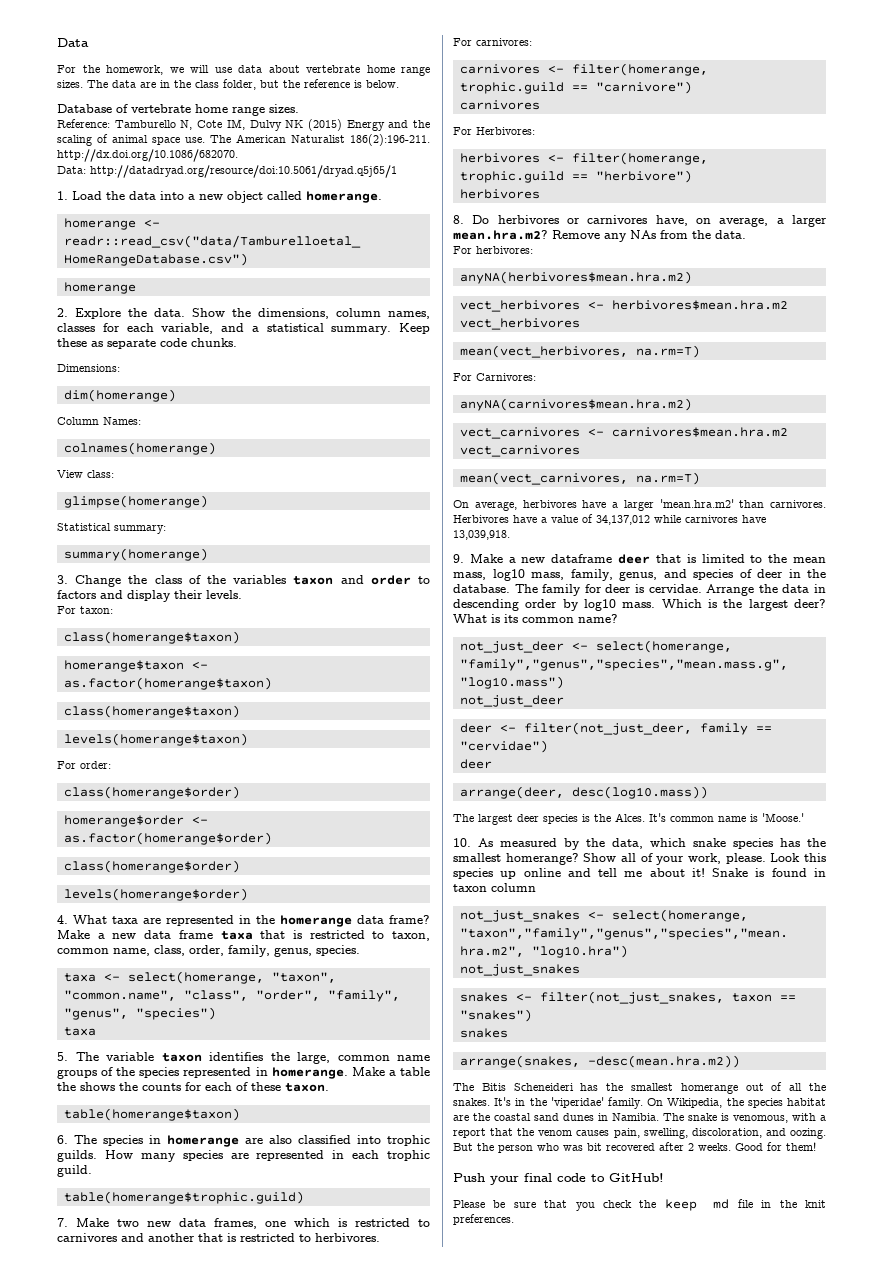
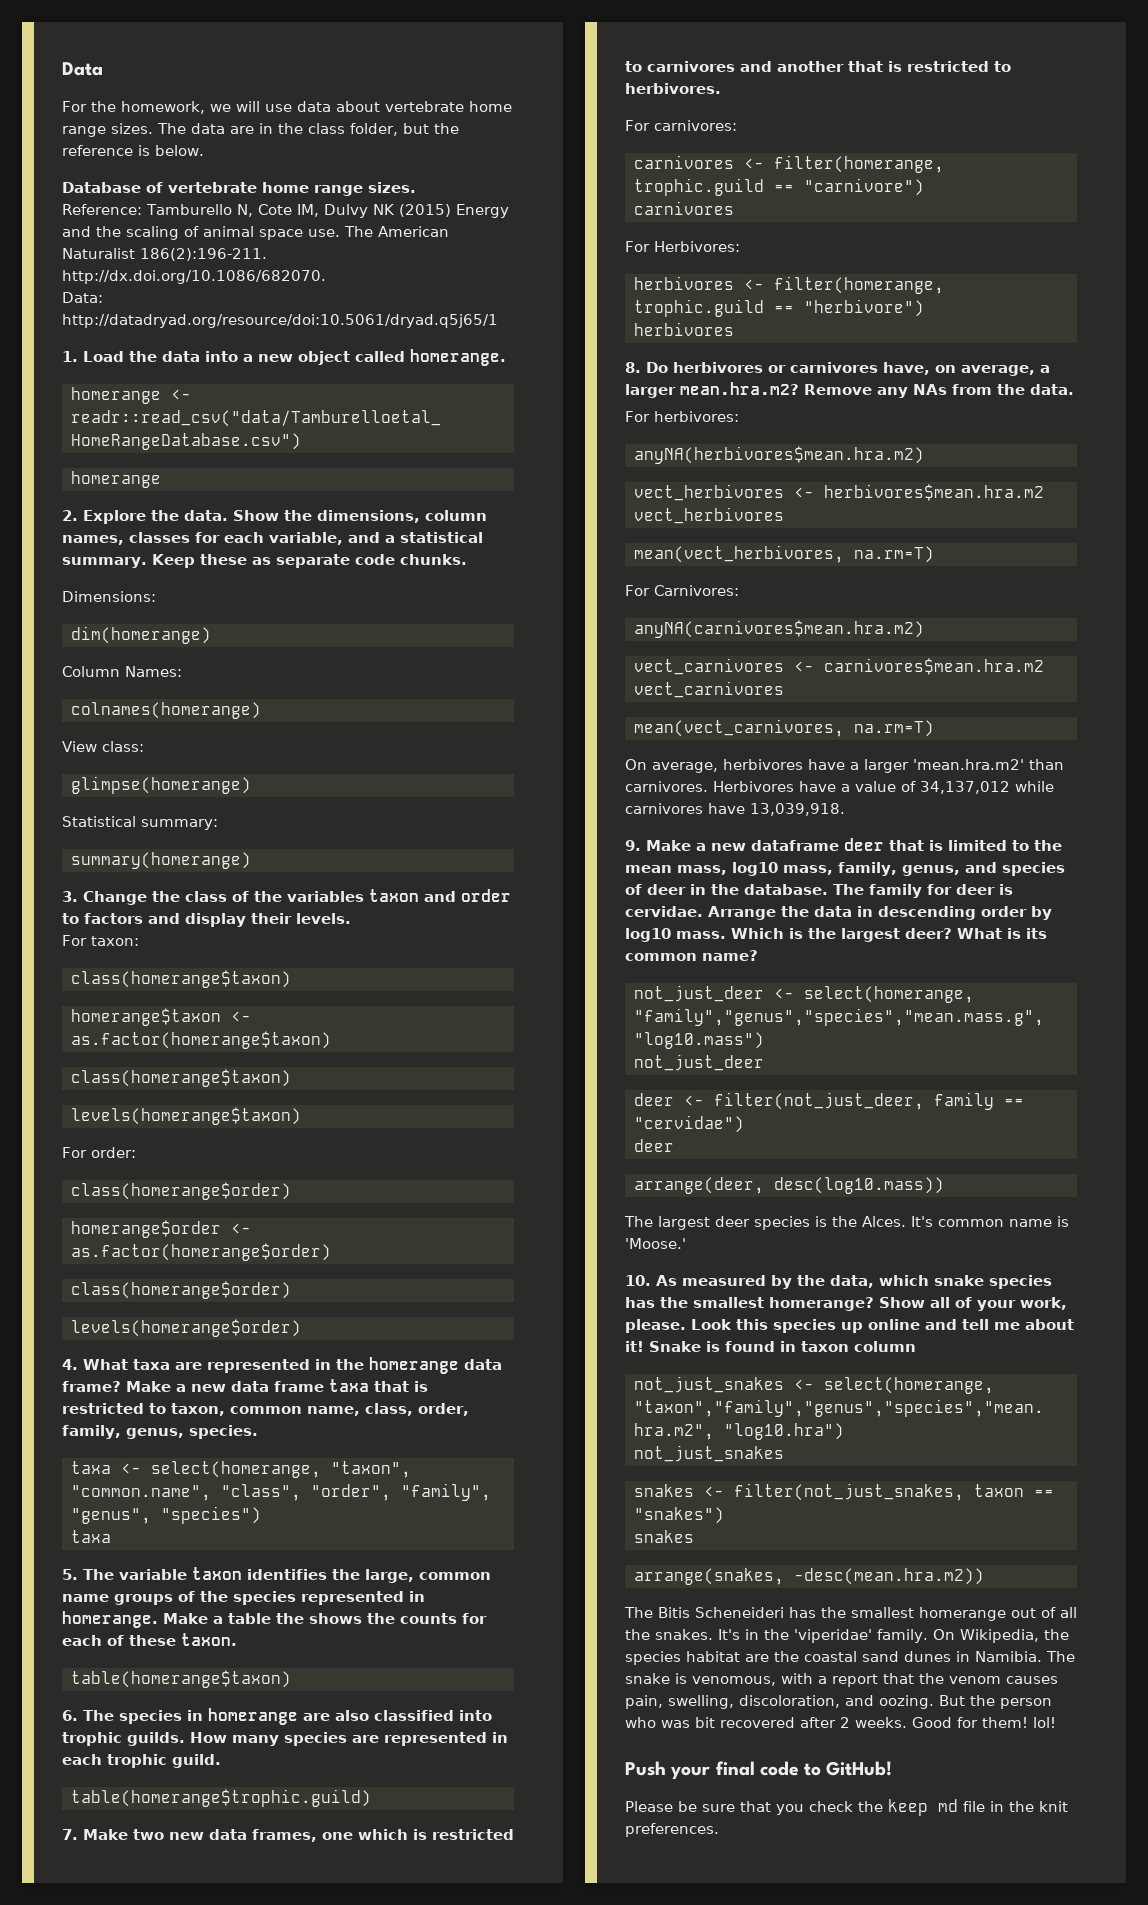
(816, 1146) none -> [1033,1717,1056,1728] lol!

